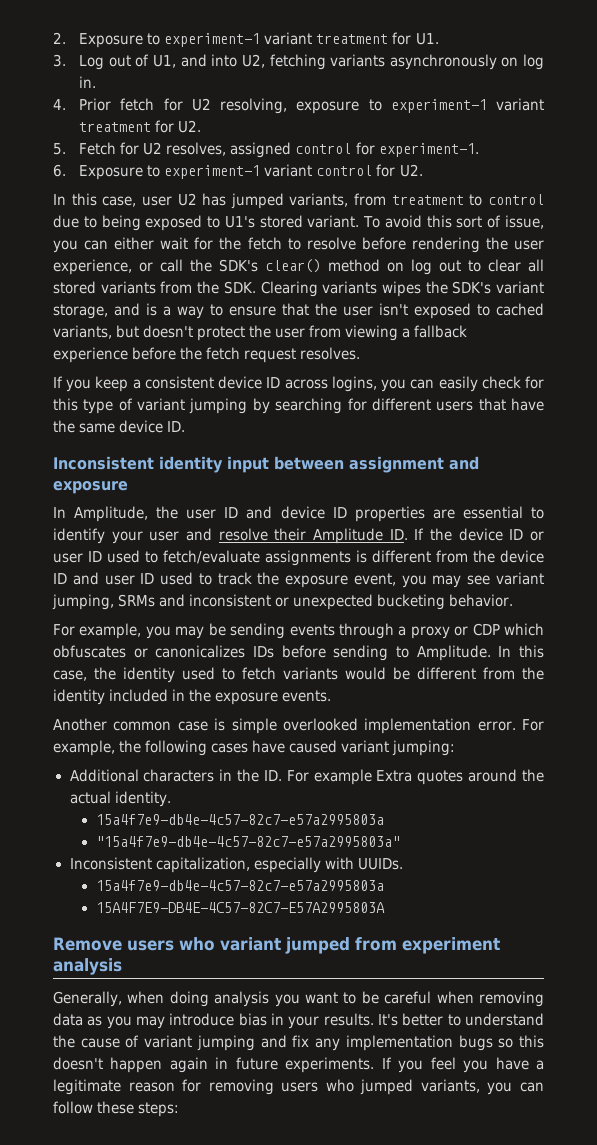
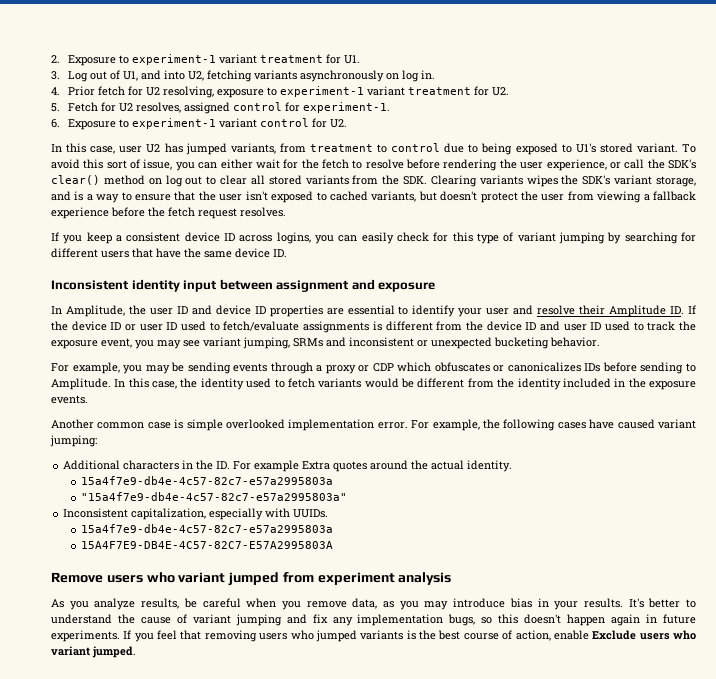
[53,991,544,1007] [53,1013,83,1026] Generally, when doing analysis you want to be careful when removing data -> [51,598,378,610] As you analyze results, be careful when you remove data,
[458,1035,493,1051] bugs -> [448,614,476,626] bugs,
[463,1057,544,1073] [53,1079,544,1095] [53,1101,180,1117] you have a legitimate reason for removing users who jumped variants, you can follow these steps: -> [180,630,696,642] [51,646,136,658] that removing users who jumped variants is the best course of action, enable Exclude users who variant jumped.

